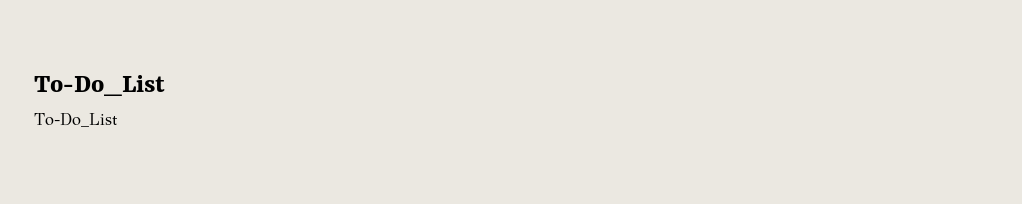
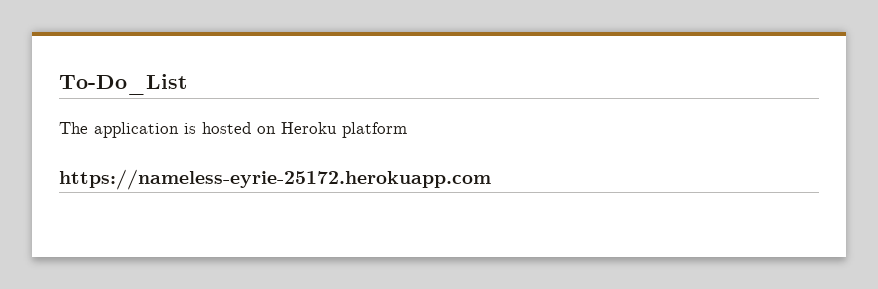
[34,112,118,127] To-Do_List -> [59,122,407,138] [59,169,491,190] The application is hosted on Heroku platform // https://nameless-eyrie-25172.herokuapp.com

